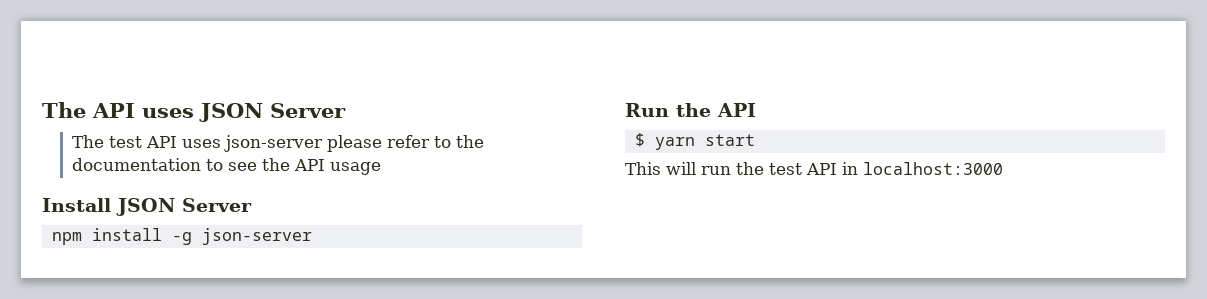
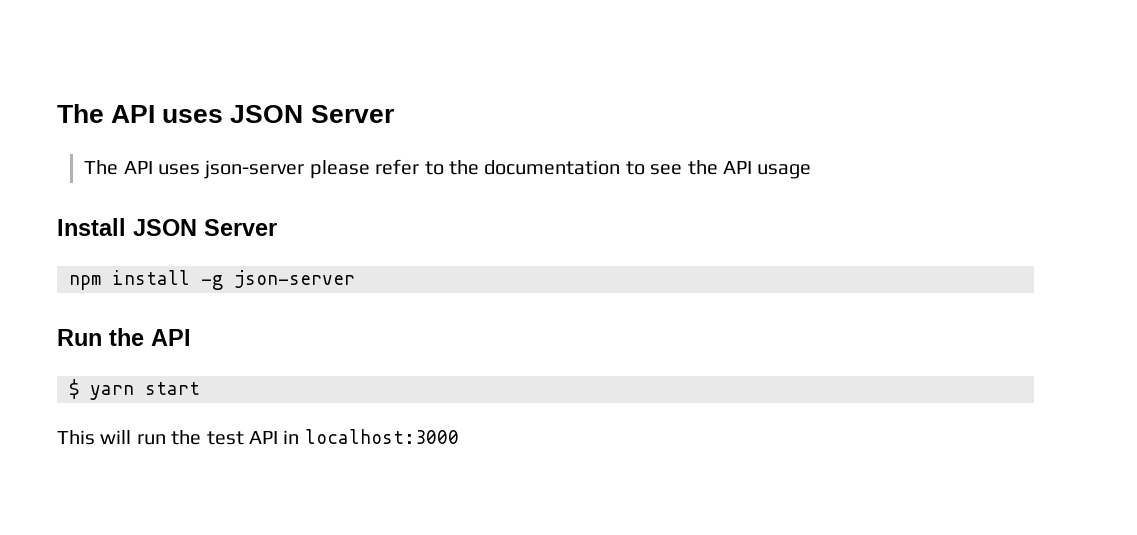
[108,136,142,148] test -> (119, 167) none

